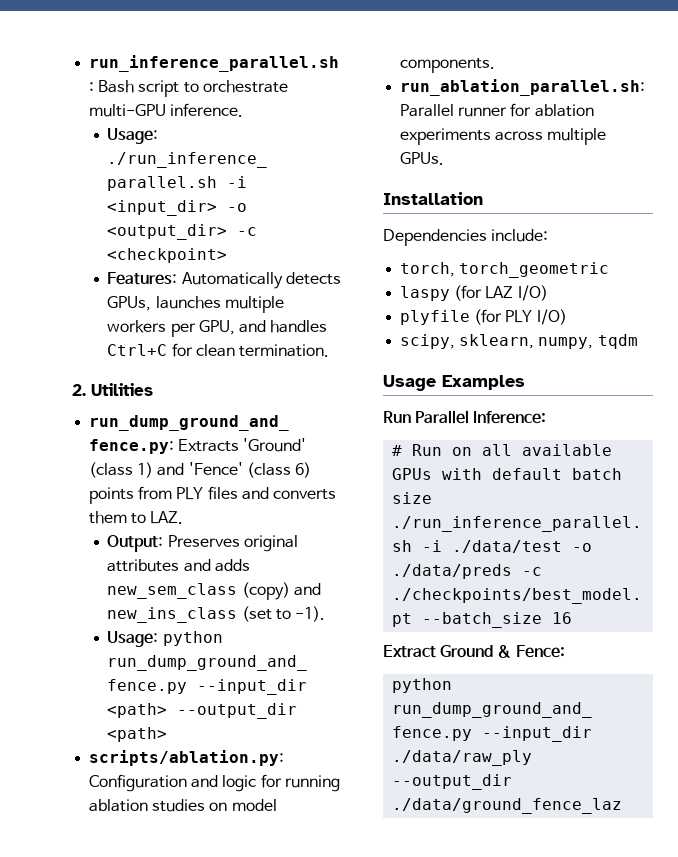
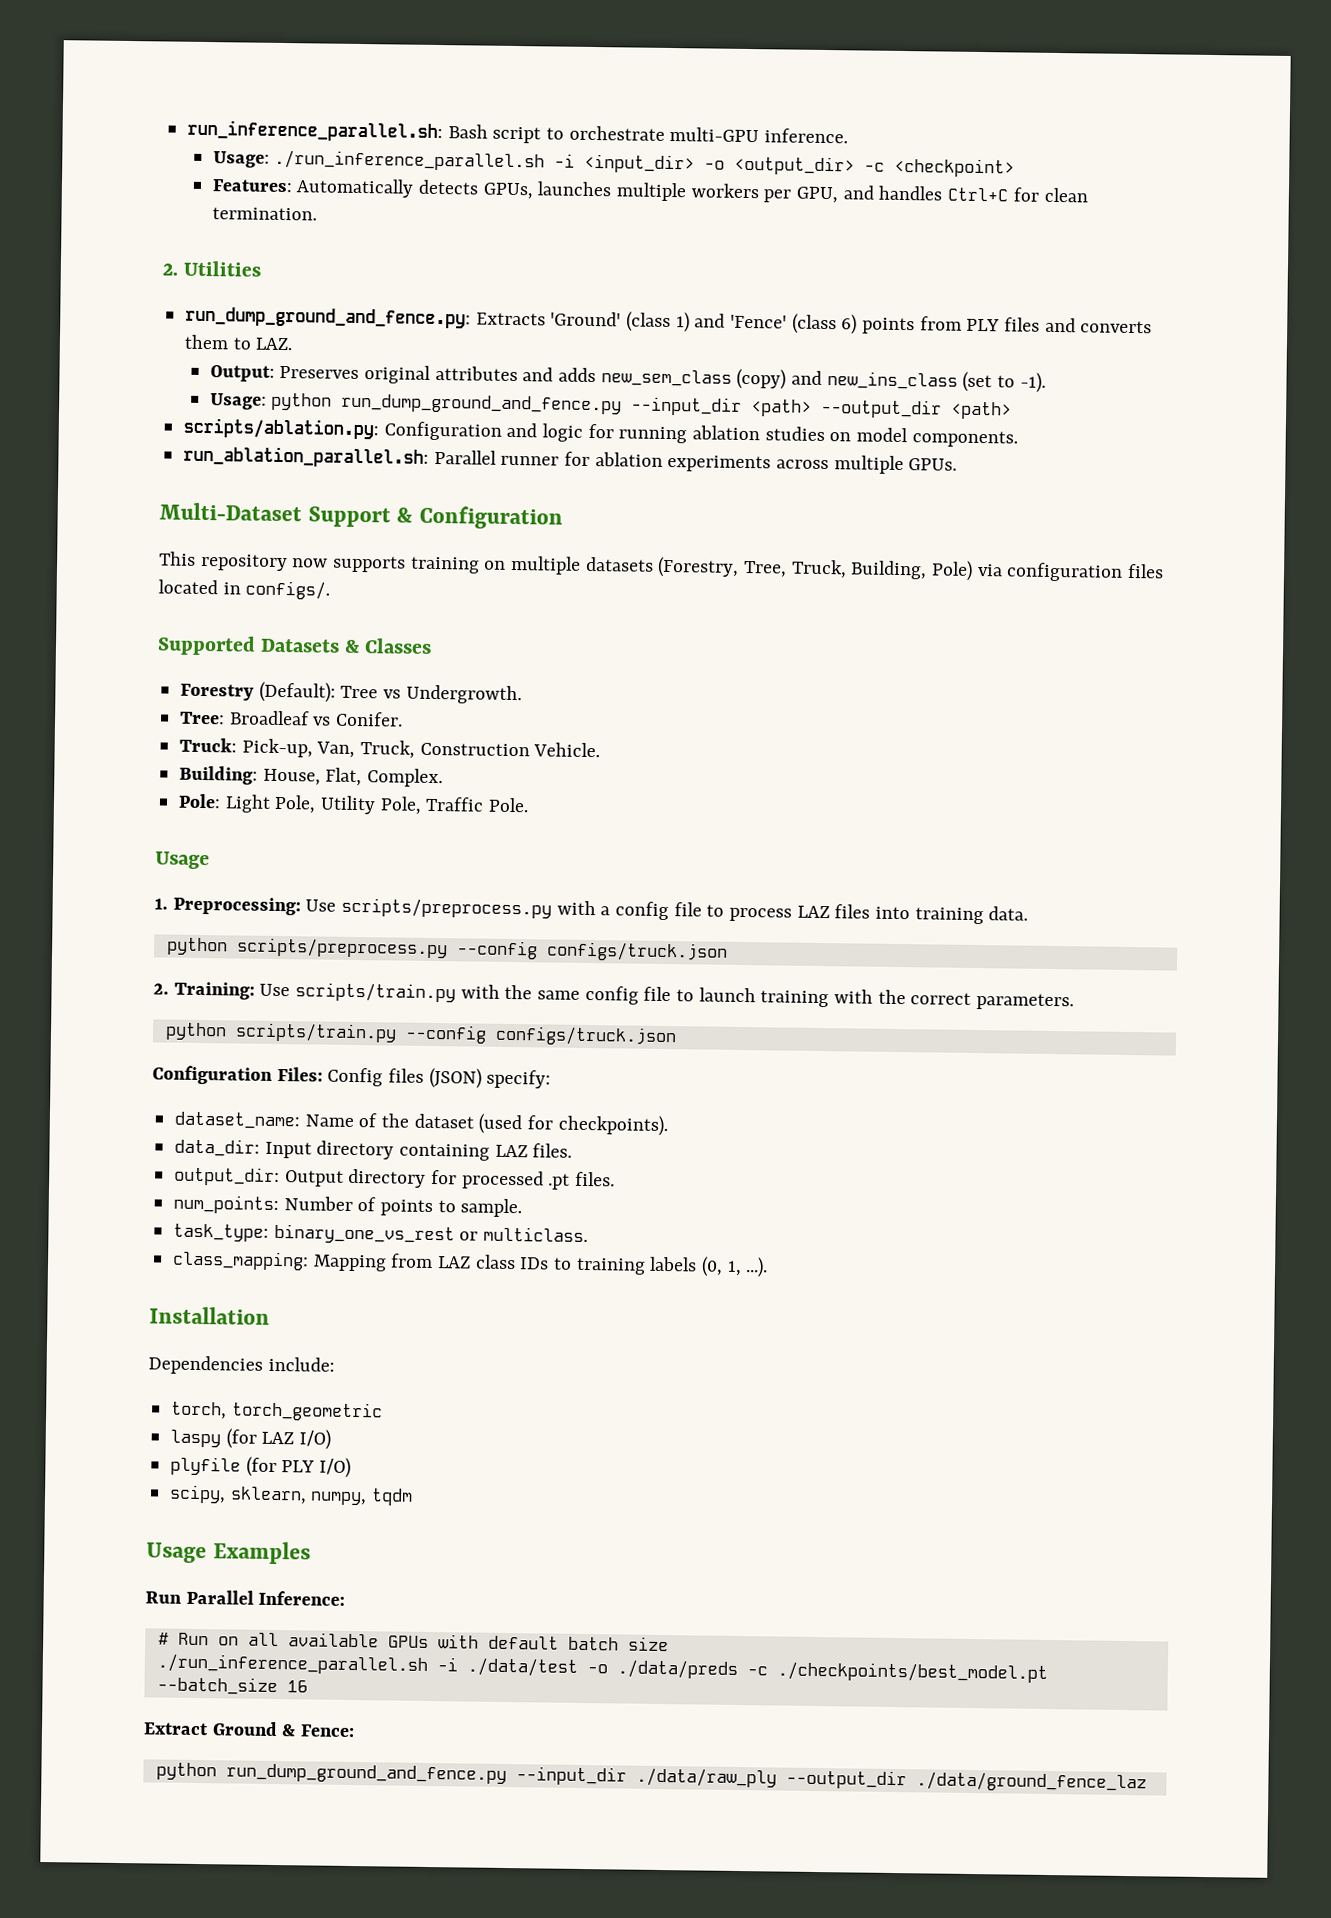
(445, 158) none -> [159,502,563,530] [159,551,1165,582] [158,579,331,600] [157,635,433,656] [180,681,522,705] [179,710,404,727] [179,737,601,759] [179,765,444,788] [178,793,530,815] [155,851,210,870] [154,896,1029,925] [166,937,728,962] [153,981,1075,1011] [164,1022,677,1047] [152,1065,552,1089] [174,1111,668,1137] [174,1138,573,1161] [174,1166,616,1190] [173,1194,523,1218] [173,1223,589,1245] [172,1250,769,1278] // Multi-Dataset Support & Configuration // This repository now supports training on multiple datasets (Forestry, Tree, Truck, Building, Pole) via configuration files located in configs/. // Supported Datasets & Classes // Forestry (Default): Tree vs Undergrowth. // Tree: Broadleaf vs Conifer. // Truck: Pick-up, Van, Truck, Construction Vehicle. // Building: House, Flat, Complex. // Pole: Light Pole, Utility Pole, Traffic Pole. // Usage // 1. Preprocessing: Use scripts/preprocess.py with a config file to process LAZ files into training data. // python scripts/preprocess.py --config configs/truck.json // 2. Training: Use scripts/train.py with the same config file to launch training with the correct parameters. // python scripts/train.py --config configs/truck.json // Configuration Files: Config files (JSON) specify: // dataset_name: Name of the dataset (used for checkpoints). // data_dir: Input directory containing LAZ files. // output_dir: Output directory for processed .pt files. // num_points: Number of points to sample. // task_type: binary_one_vs_rest or multiclass. // class_mapping: Mapping from LAZ class IDs to training labels (0, 1, ...).

